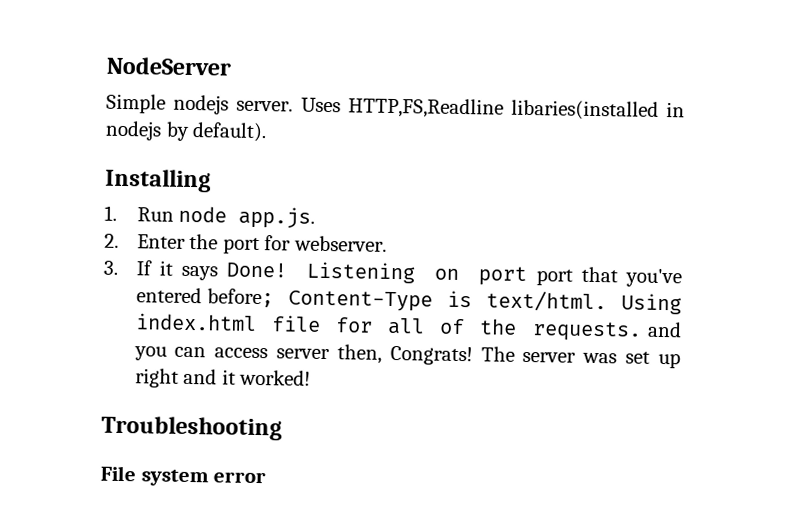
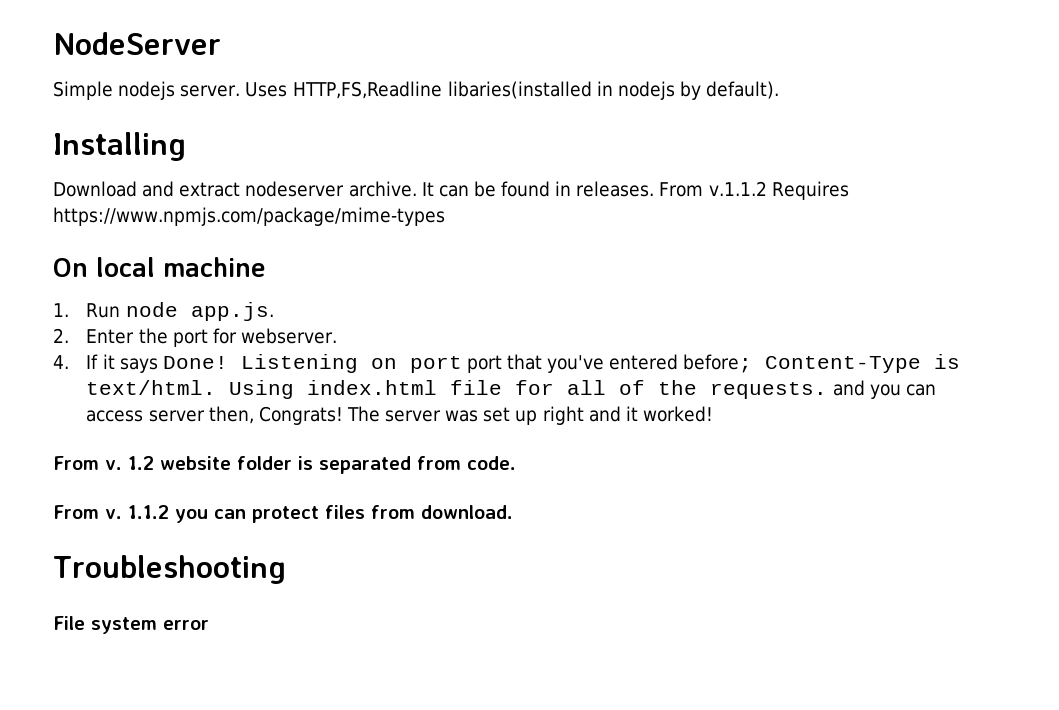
(211, 180) none -> [53,181,849,200] [53,207,445,226] [53,257,266,277] // Download and extract nodeserver archive. It can be found in releases. From v.1.1.2 Requires https://www.npmjs.com/package/mime-types // On local machine
[103,260,118,275] 3. -> [53,355,69,369] 4.
(312, 377) none -> [53,456,516,474] [53,505,513,523] // From v. 1.2 website folder is separated from code. // From v. 1.1.2 you can protect files from download.

